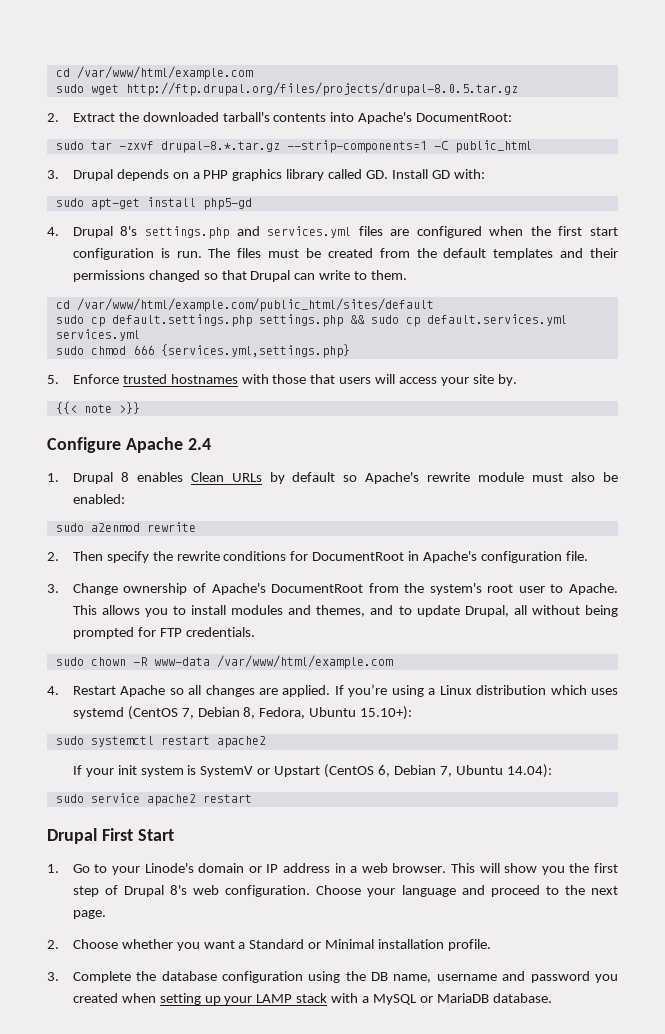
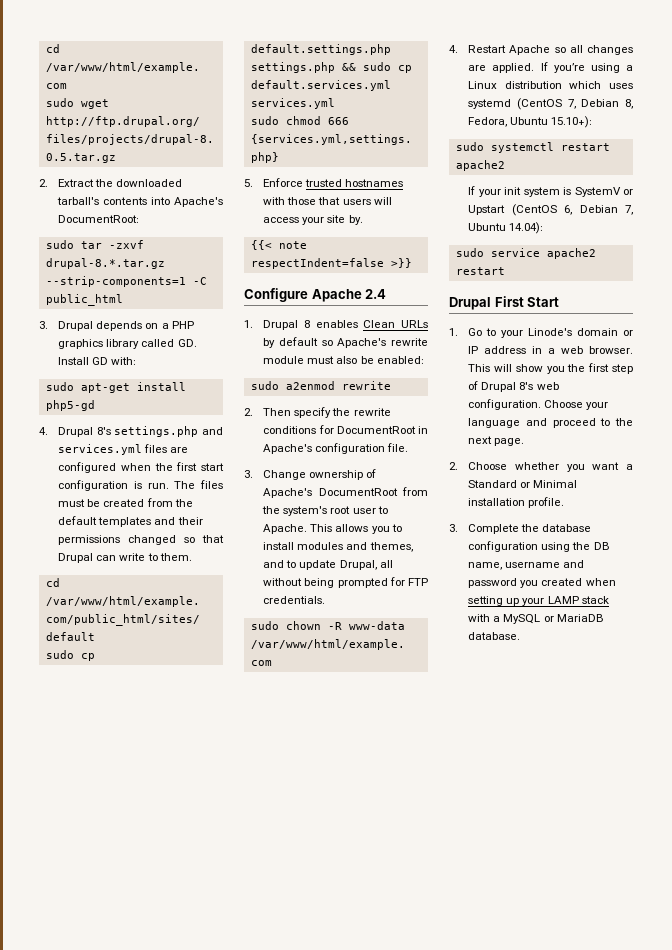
(112, 408) none -> [250,258,384,269] respectIndent=false

